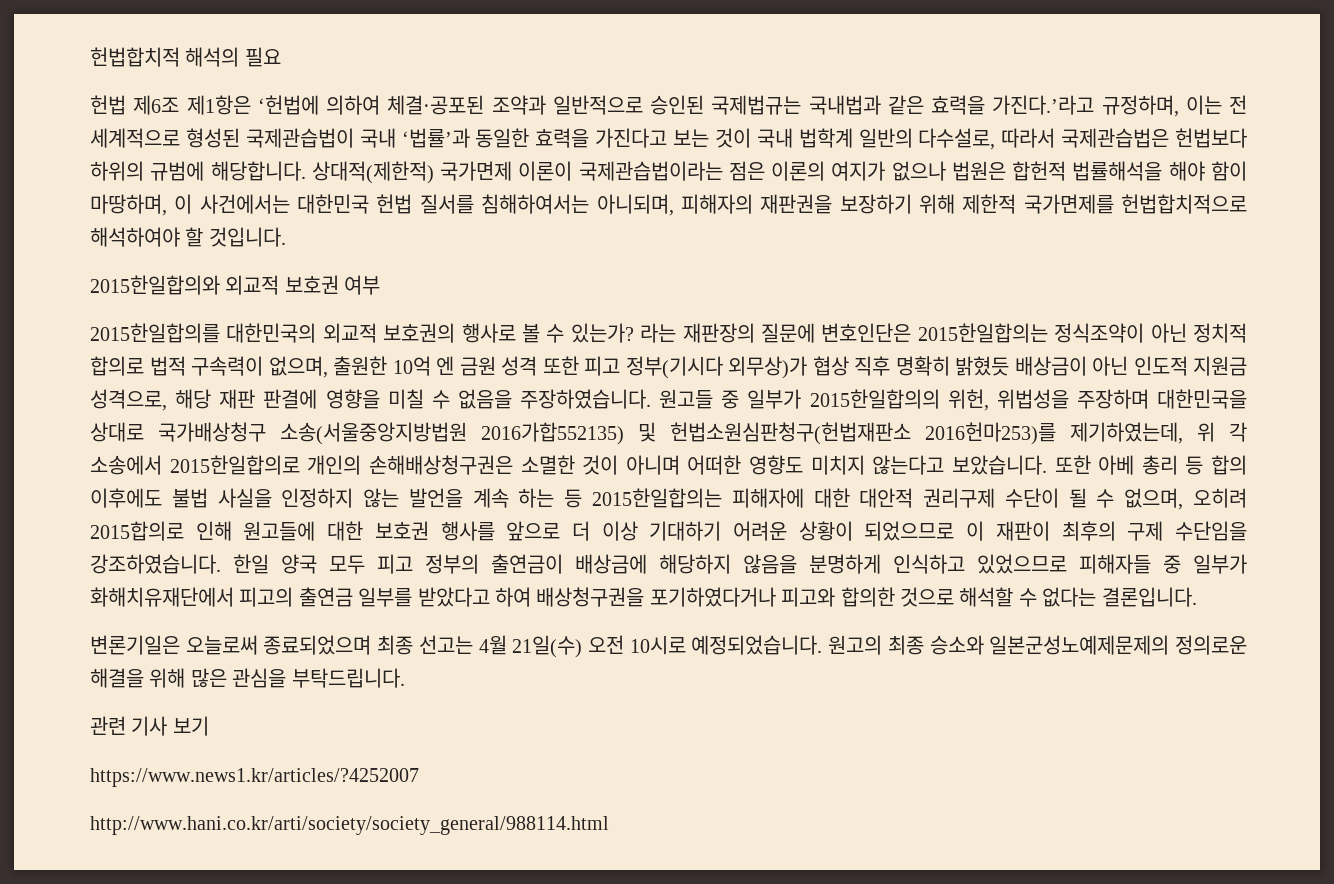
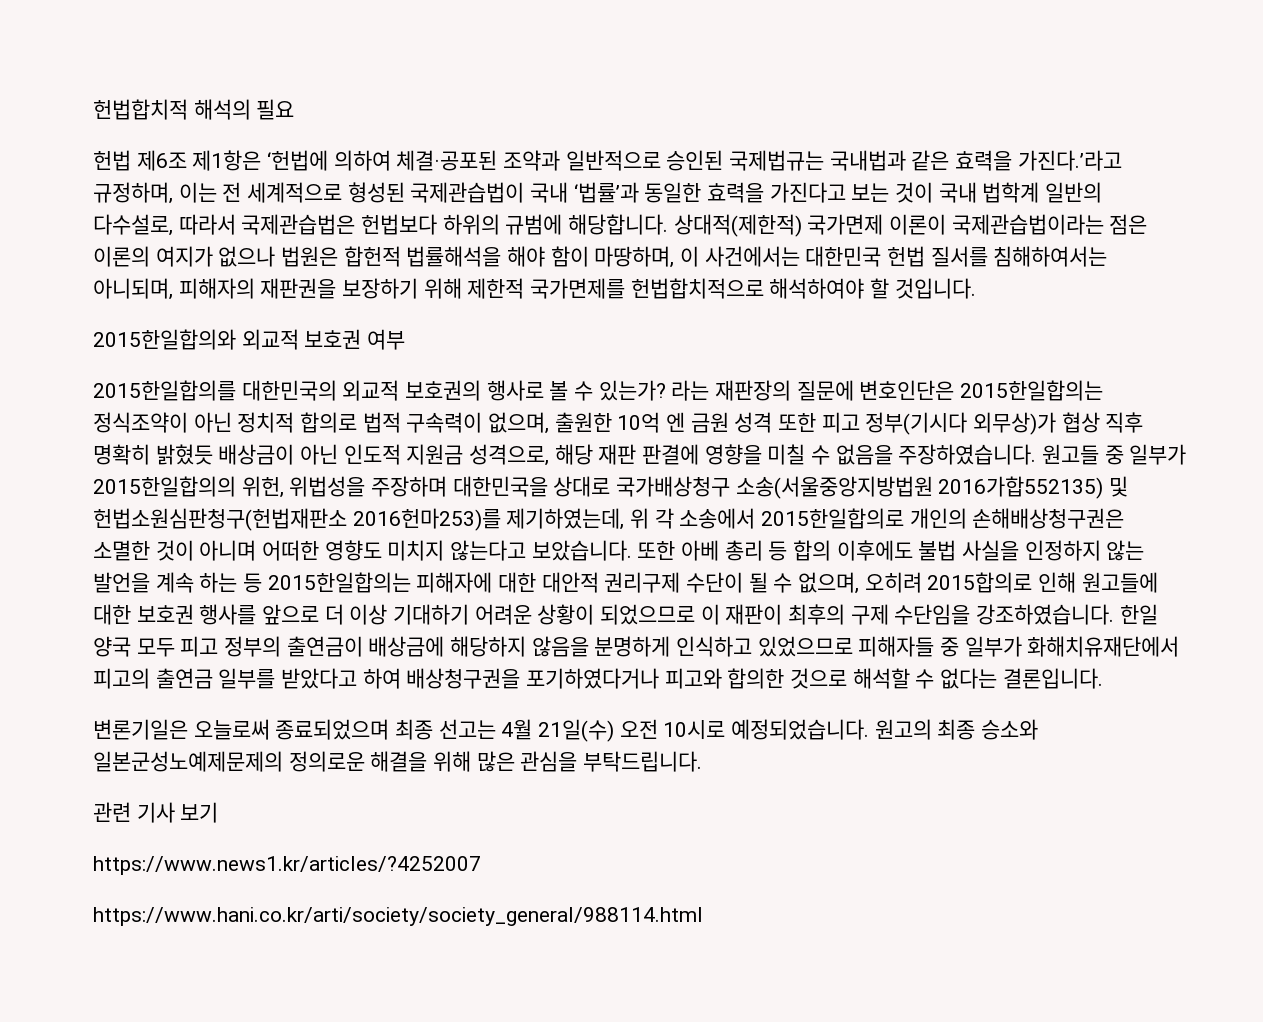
[90,816,609,835] http://www.hani.co.kr/arti/society/society_general/988114.html -> [93,907,703,926] https://www.hani.co.kr/arti/society/society_general/988114.html

